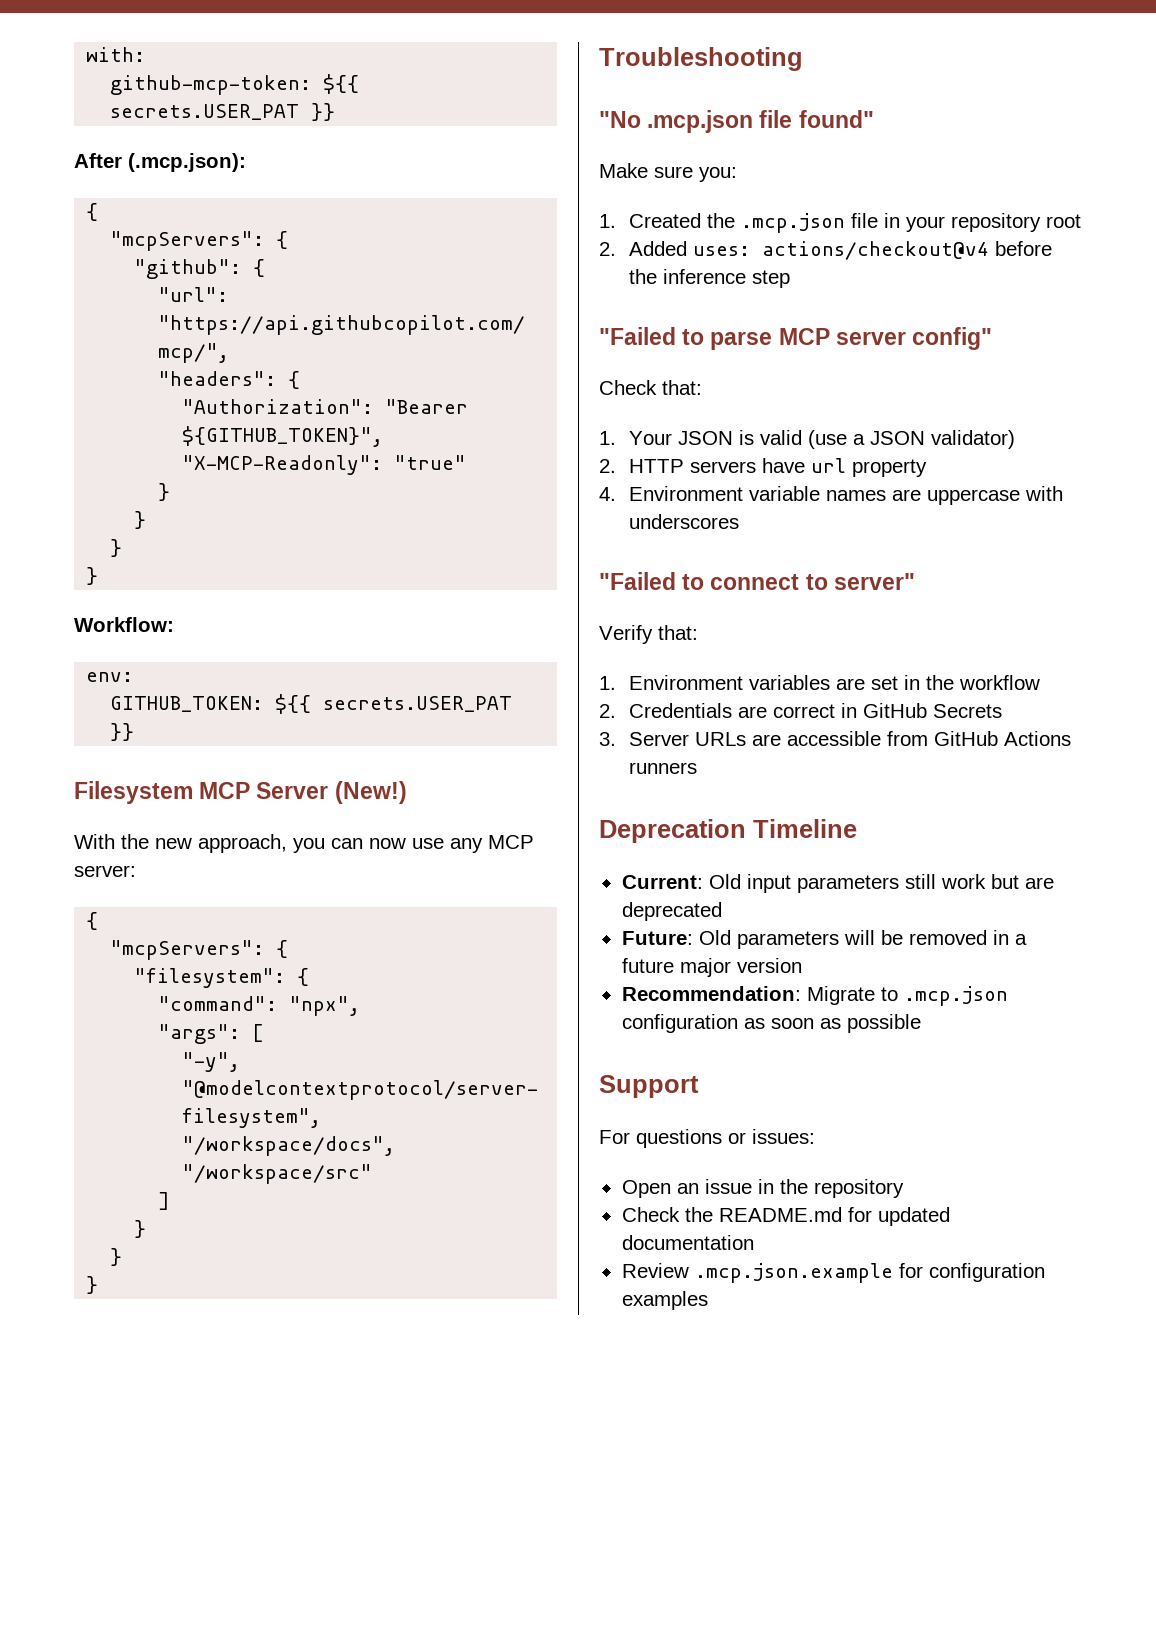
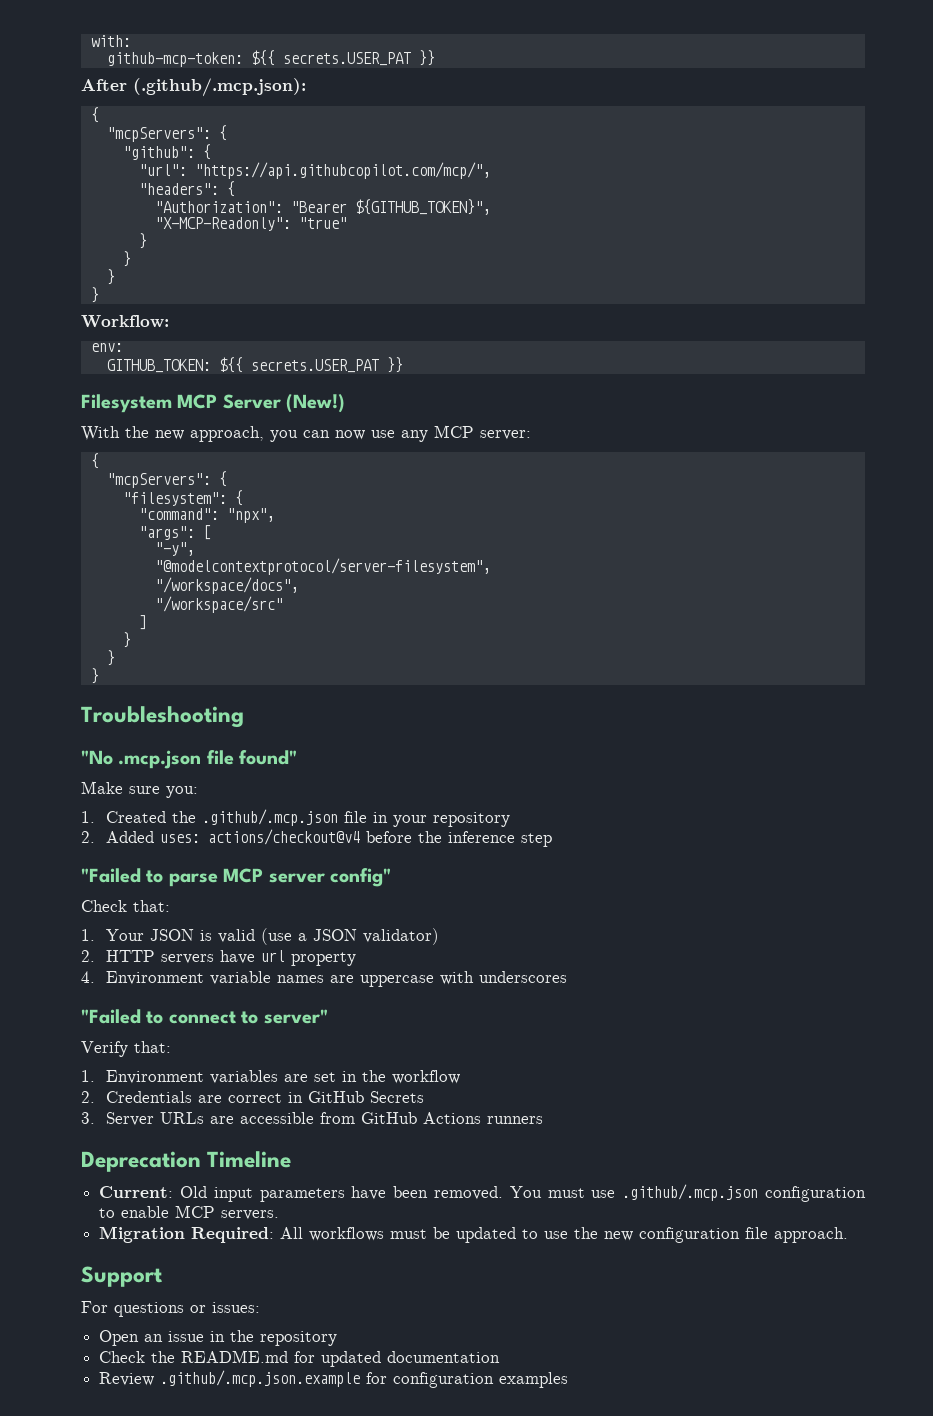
[128,153,246,172] (.mcp.json): -> [133,78,306,97] (.github/.mcp.json):
[740,213,845,233] .mcp.json -> [201,809,338,826] .github/.mcp.json
[1045,214,1081,228] root -> (510, 819) none
[904,874,1054,889] [621,902,722,921] [621,930,1027,949] [621,958,802,977] [621,986,1008,1006] [621,1014,921,1033] still work but are deprecated // Future: Old parameters will be removed in a future major version // Recommendation: Migrate to .mcp.json configuration as soon as possible -> [351,1184,866,1202] [99,1205,280,1220] [99,1226,849,1243] have been removed. You must use .github/.mcp.json configuration to enable MCP servers. // Migration Required: All workflows must be updated to use the new configuration file approach.
[694,1263,893,1283] .mcp.json.example -> [160,1370,361,1387] .github/.mcp.json.example

